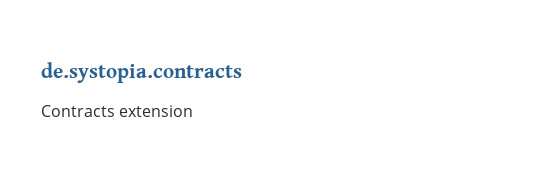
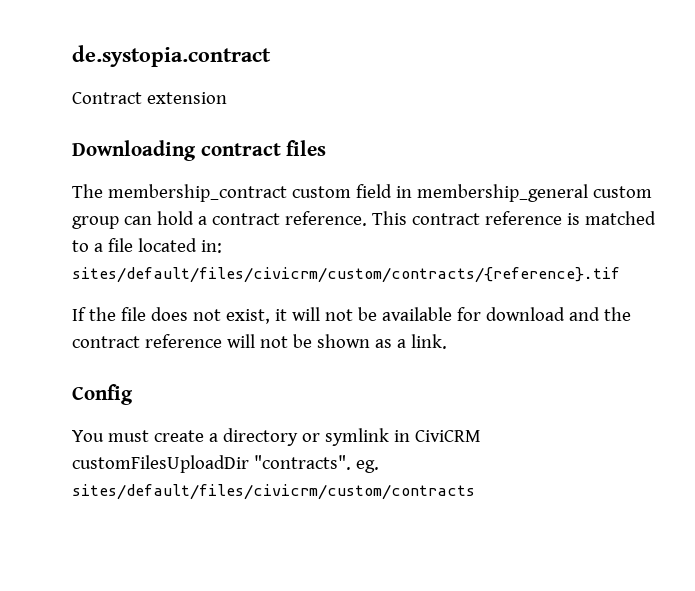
[41,62,242,83] [41,105,115,117] de.systopia.contracts // Contracts -> [72,45,271,67] [72,92,142,104] de.systopia.contract // Contract
(194, 111) none -> [72,140,327,161] [72,184,652,202] [72,211,656,229] [72,238,222,253] [72,267,620,283] [72,307,631,324] [72,334,447,349] [72,384,133,405] [72,428,481,446] [72,455,379,473] [72,484,475,500] // Downloading contract files // The membership_contract custom field in membership_general custom group can hold a contract reference. This contract reference is matched to a file located in: sites/default/files/civicrm/custom/contracts/{reference}.tif // If the file does not exist, it will not be available for download and the contract reference will not be shown as a link. // Config // You must create a directory or symlink in CiviCRM customFilesUploadDir "contracts". eg. sites/default/files/civicrm/custom/contracts

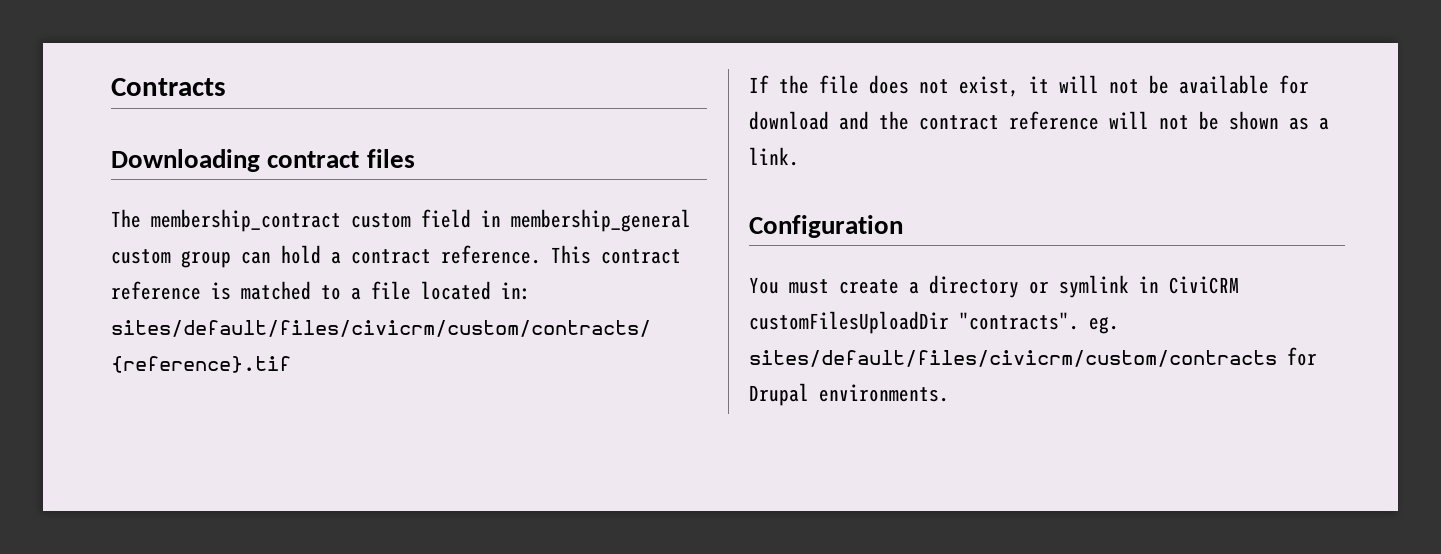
[72,45,271,67] [72,92,227,104] de.systopia.contract // Contract extension -> [111,78,226,96] Contracts
[72,384,133,405] Config -> [749,215,903,238] Configuration
(475, 492) none -> [1287,347,1317,366] [749,383,949,406] for Drupal environments.

